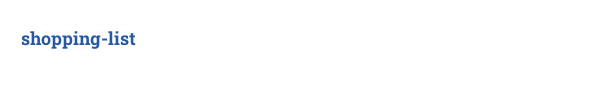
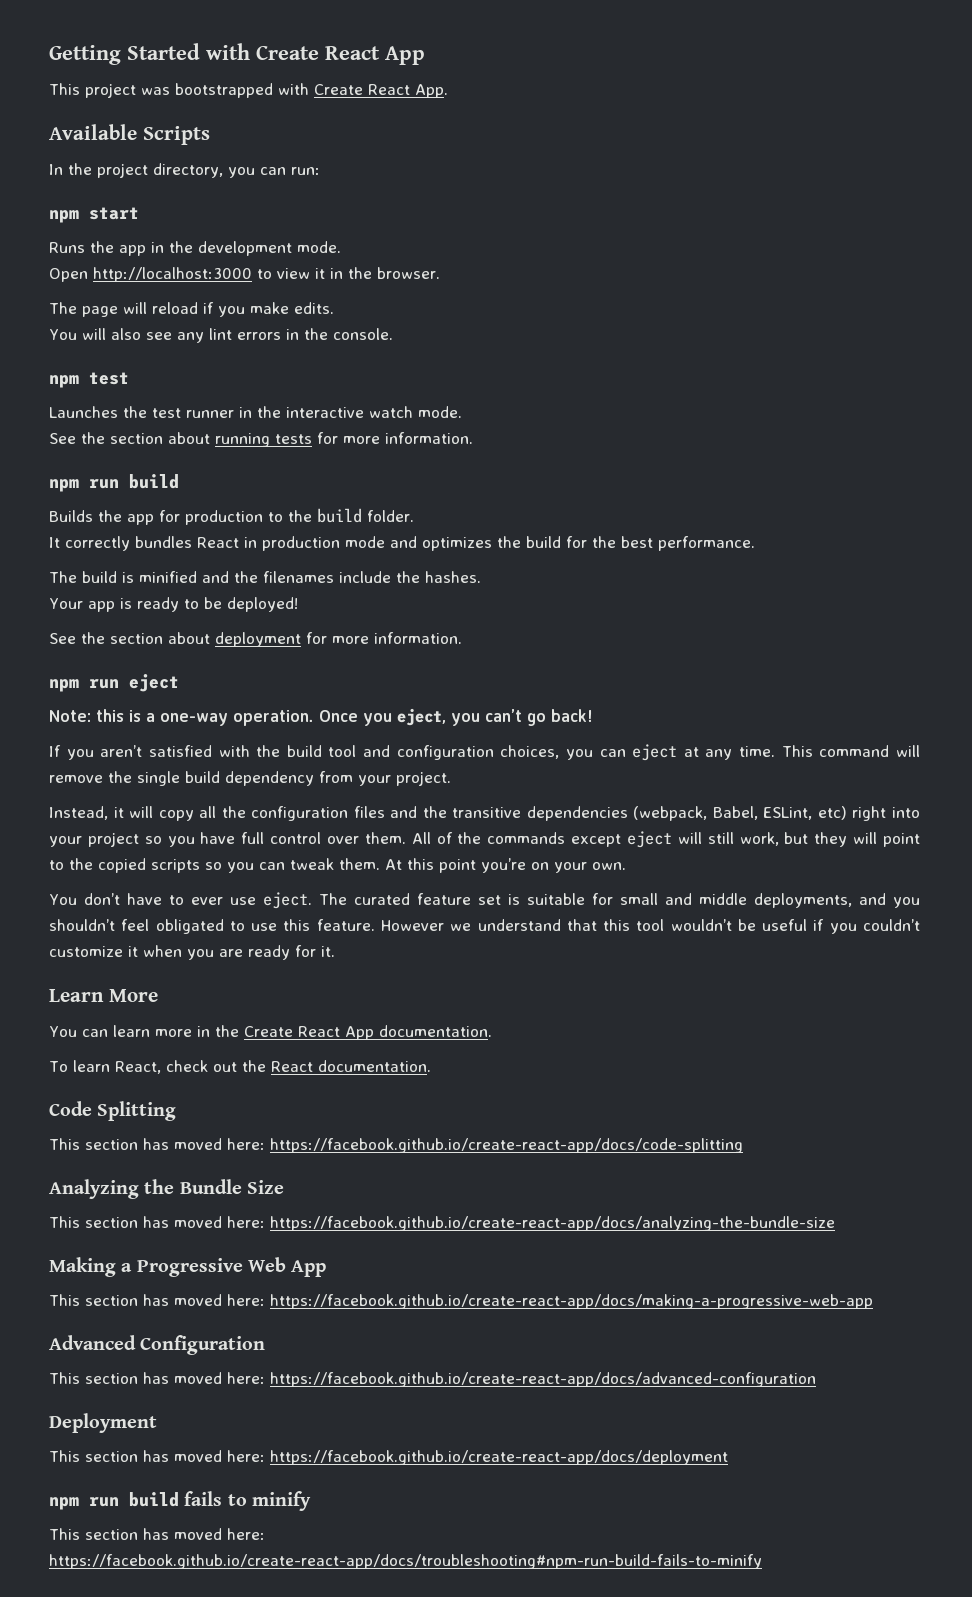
[21,31,136,49] shopping-list -> [49,43,425,65] [49,83,448,98] [49,124,210,145] [49,163,320,178] [49,207,139,223] [49,241,341,256] [49,267,440,282] [49,302,334,317] [49,328,393,343] [49,372,129,388] [49,406,462,418] [49,432,473,447] [49,474,179,492] [49,508,414,525] [49,536,755,551] [49,571,481,583] [49,597,298,612] [49,632,462,647] [49,674,179,692] [49,708,593,726] [49,744,921,761] [49,771,451,786] [49,806,920,821] [49,831,921,848] [49,858,626,873] [49,892,920,909] [49,919,921,934] [49,945,335,960] [49,989,158,1002] [49,1025,492,1040] [49,1060,431,1074] [49,1101,177,1121] [49,1138,743,1153] [49,1179,284,1199] [49,1216,835,1231] [49,1257,327,1277] [49,1294,873,1309] [49,1335,266,1355] [49,1372,816,1387] [49,1413,157,1433] [49,1450,728,1465] [49,1491,311,1511] [49,1528,265,1540] [49,1554,762,1569] Getting Started with Create React App // This project was bootstrapped with Create React App. // Available Scripts // In the project directory, you can run: // npm start // Runs the app in the development mode. // Open http://localhost:3000 to view it in the browser. // The page will reload if you make edits. // You will also see any lint errors in the console. // npm test // Launches the test runner in the interactive watch mode. // See the section about running tests for more information. // npm run build // Builds the app for production to the build folder. // It correctly bundles React in production mode and optimizes the build for the best performance. // The build is minified and the filenames include the hashes. // Your app is ready to be deployed! // See the section about deployment for more information. // npm run eject // Note: this is a one-way operation. Once you eject, you can’t go back! // If you aren’t satisfied with the build tool and configuration choices, you can eject at any time. This command will remove the single build dependency from your project. // Instead, it will copy all the configuration files and the transitive dependencies (webpack, Babel, ESLint, etc) right into your project so you have full control over them. All of the commands except eject will still work, but they will point to the copied scripts so you can tweak them. At this point you’re on your own. // You don’t have to ever use eject. The curated feature set is suitable for small and middle deployments, and you shouldn’t feel obligated to use this feature. However we understand that this tool wouldn’t be useful if you couldn’t customize it when you are ready for it. // Learn More // You can learn more in the Create React App documentation. // To learn React, check out the React documentation. // Code Splitting // This section has moved here: https://facebook.github.io/create-react-app/docs/code-splitting // Analyzing the Bundle Size // This section has moved here: https://facebook.github.io/create-react-app/docs/analyzing-the-bundle-size // Making a Progressive Web App // This section has moved here: https://facebook.github.io/create-react-app/docs/making-a-progressive-web-app // Advanced Configuration // This section has moved here: https://facebook.github.io/create-react-app/docs/advanced-configuration // Deployment // This section has moved here: https://facebook.github.io/create-react-app/docs/deployment // npm run build fails to minify // This section has moved here: https://facebook.github.io/create-react-app/docs/troubleshooting#npm-run-build-fails-to-minify

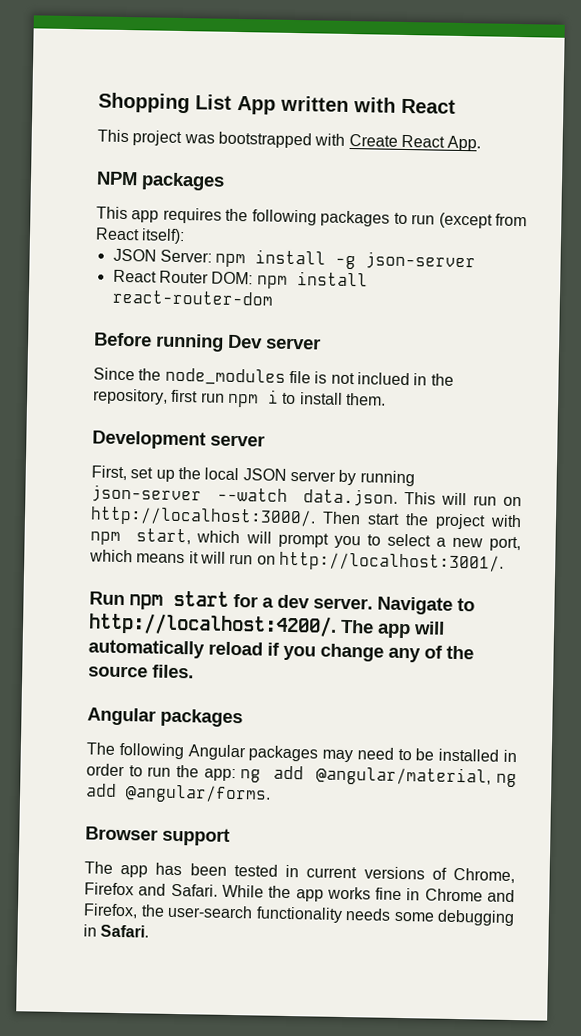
[49,43,425,65] Getting Started with Create React App -> [98,92,456,115] Shopping List App written with React
[49,124,210,145] [49,163,320,178] [49,207,139,223] [49,241,341,256] [49,267,440,282] [49,302,334,317] [49,328,393,343] [49,372,129,388] [49,406,462,418] [49,432,473,447] [49,474,179,492] [49,508,414,525] [49,536,755,551] [49,571,481,583] [49,597,298,612] [49,632,462,647] [49,674,179,692] [49,708,593,726] [49,744,921,761] [49,771,451,786] [49,806,920,821] [49,831,921,848] [49,858,626,873] [49,892,920,909] [49,919,921,934] [49,945,335,960] [49,989,158,1002] [49,1025,492,1040] [49,1060,431,1074] [49,1101,177,1121] [49,1138,743,1153] [49,1179,284,1199] [49,1216,835,1231] [49,1257,327,1277] [49,1294,873,1309] [49,1335,266,1355] [49,1372,816,1387] [49,1413,157,1433] [49,1450,728,1465] [49,1491,311,1511] [49,1528,265,1540] [49,1554,762,1569] Available Scripts // In the project directory, you can run: // npm start // Runs the app in the development mode. // Open http://localhost:3000 to view it in the browser. // The page will reload if you make edits. // You will also see any lint errors in the console. // npm test // Launches the test runner in the interactive watch mode. // See the section about running tests for more information. // npm run build // Builds the app for production to the build folder. // It correctly bundles React in production mode and optimizes the build for the best performance. // The build is minified and the filenames include the hashes. // Your app is ready to be deployed! // See the section about deployment for more information. // npm run eject // Note: this is a one-way operation. Once you eject, you can’t go back! // If you aren’t satisfied with the build tool and configuration choices, you can eject at any time. This command will remove the single build dependency from your project. // Instead, it will copy all the configuration files and the transitive dependencies (webpack, Babel, ESLint, etc) right into your project so you have full control over them. All of the commands except eject will still work, but they will point to the copied scripts so you can tweak them. At this point you’re on your own. // You don’t have to ever use eject. The curated feature set is suitable for small and middle deployments, and you shouldn’t feel obligated to use this feature. However we understand that this tool wouldn’t be useful if you couldn’t customize it when you are ready for it. // Learn More // You can learn more in the Create React App documentation. // To learn React, check out the React documentation. // Code Splitting // This section has moved here: https://facebook.github.io/create-react-app/docs/code-splitting // Analyzing the Bundle Size // This section has moved here: https://facebook.github.io/create-react-app/docs/analyzing-the-bundle-size // Making a Progressive Web App // This section has moved here: https://facebook.github.io/create-react-app/docs/making-a-progressive-web-app // Advanced Configuration // This section has moved here: https://facebook.github.io/create-react-app/docs/advanced-configuration // Deployment // This section has moved here: https://facebook.github.io/create-react-app/docs/deployment // npm run build fails to minify // This section has moved here: https://facebook.github.io/create-react-app/docs/troubleshooting#npm-run-build-fails-to-minify -> [96,171,225,191] [96,206,528,229] [95,227,186,245] [112,248,477,271] [112,269,368,289] [111,289,274,306] [94,332,321,352] [93,367,454,386] [93,388,386,408] [92,430,265,450] [91,465,415,487] [91,484,522,507] [90,506,522,530] [90,528,521,552] [89,549,504,573] [89,590,475,615] [88,612,445,639] [88,639,474,663] [88,664,194,679] [87,707,243,728] [86,742,517,763] [86,763,517,788] [86,783,271,804] [85,826,230,846] [84,861,516,884] [84,882,516,903] [83,903,515,927] [83,924,150,938] NPM packages // This app requires the following packages to run (except from React itself): // JSON Server: npm install -g json-server // React Router DOM: npm install react-router-dom // Before running Dev server // Since the node_modules file is not inclued in the repository, first run npm i to install them. // Development server // First, set up the local JSON server by running json-server --watch data.json. This will run on http://localhost:3000/. Then start the project with npm start, which will prompt you to select a new port, which means it will run on http://localhost:3001/. // Run npm start for a dev server. Navigate to http://localhost:4200/. The app will automatically reload if you change any of the source files. // Angular packages // The following Angular packages may need to be installed in order to run the app: ng add @angular/material, ng add @angular/forms. // Browser support // The app has been tested in current versions of Chrome, Firefox and Safari. While the app works fine in Chrome and Firefox, the user-search functionality needs some debugging in Safari.

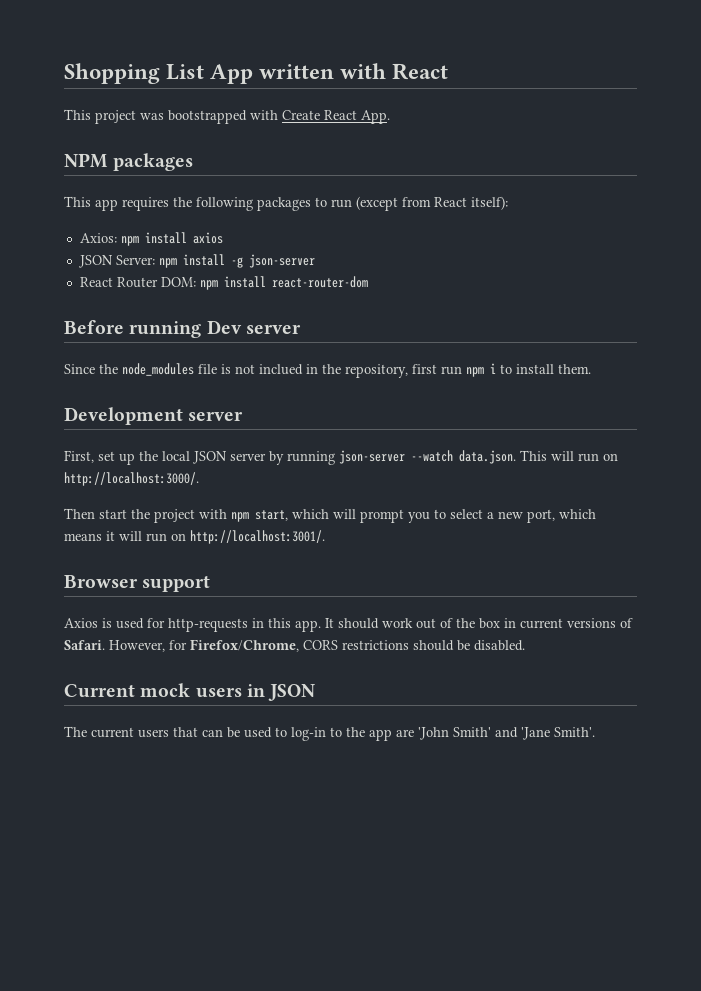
(186, 236) none -> [79,232,223,246] // Axios: npm install axios
(316, 517) none -> (199, 479) //
[89,590,475,615] [88,612,445,639] [88,639,474,663] [88,664,194,679] [87,707,243,728] [86,742,517,763] [86,763,517,788] [86,783,271,804] [85,826,230,846] [84,861,516,884] [84,882,516,903] [83,903,515,927] [83,924,150,938] Run npm start for a dev server. Navigate to http://localhost:4200/. The app will automatically reload if you change any of the source files. // Angular packages // The following Angular packages may need to be installed in order to run the app: ng add @angular/material, ng add @angular/forms. // Browser support // The app has been tested in current versions of Chrome, Firefox and Safari. While the app works fine in Chrome and Firefox, the user-search functionality needs some debugging in Safari. -> [64,575,211,592] [64,618,633,632] [64,639,525,652] [64,683,317,701] [64,726,595,741] Browser support // Axios is used for http-requests in this app. It should work out of the box in current versions of Safari. However, for Firefox/Chrome, CORS restrictions should be disabled. // Current mock users in JSON // The current users that can be used to log-in to the app are 'John Smith' and 'Jane Smith'.

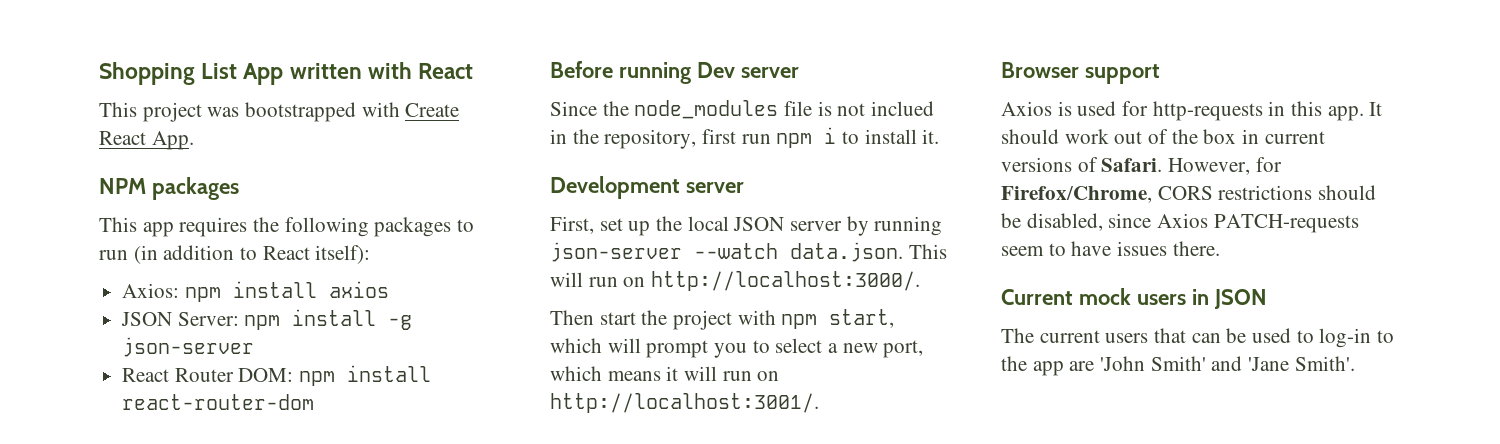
[356,196,431,211] (except from -> [133,245,258,264] (in addition to
[558,364,591,374] them. -> [922,129,940,144] it.
[474,640,525,651] disabled. -> [1026,213,1359,233] [1001,241,1220,256] disabled, since Axios PATCH-requests seem to have issues there.

